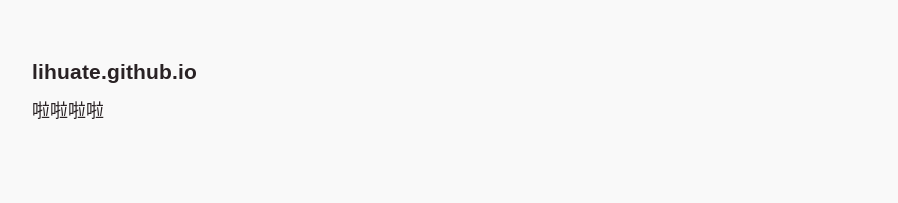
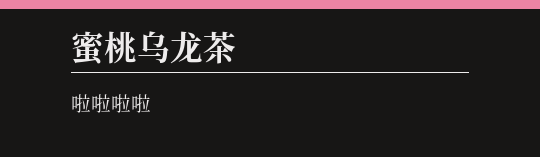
[32,64,197,83] lihuate.github.io -> [71,31,236,65] 蜜桃乌龙茶

